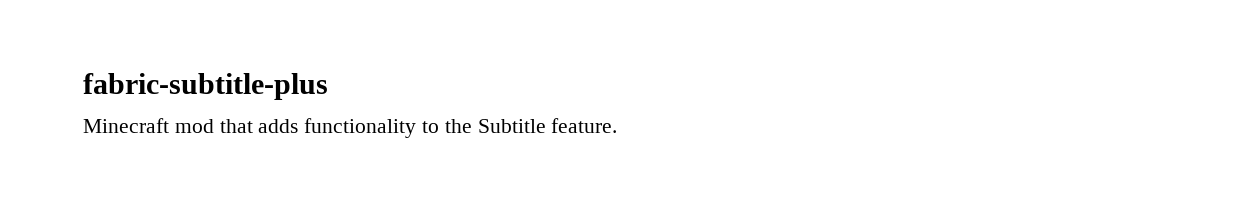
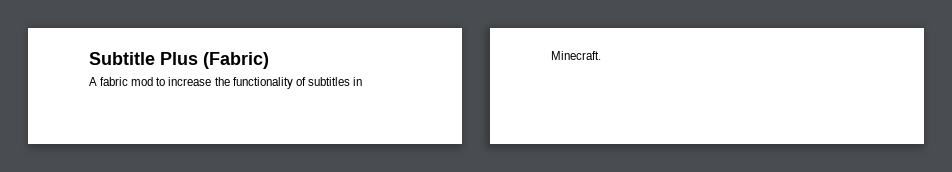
[83,73,328,100] [83,118,618,138] fabric-subtitle-plus // Minecraft mod that adds functionality to the Subtitle feature. -> [89,52,269,69] [89,77,362,89] [551,51,601,60] Subtitle Plus (Fabric) // A fabric mod to increase the functionality of subtitles in Minecraft.

